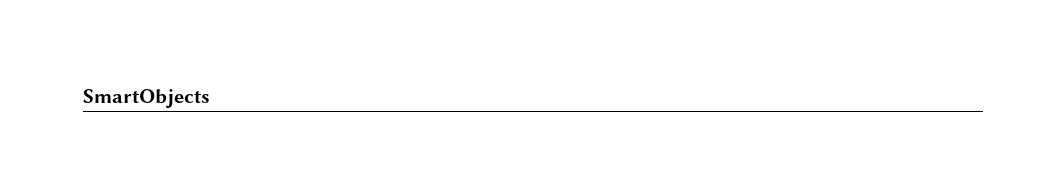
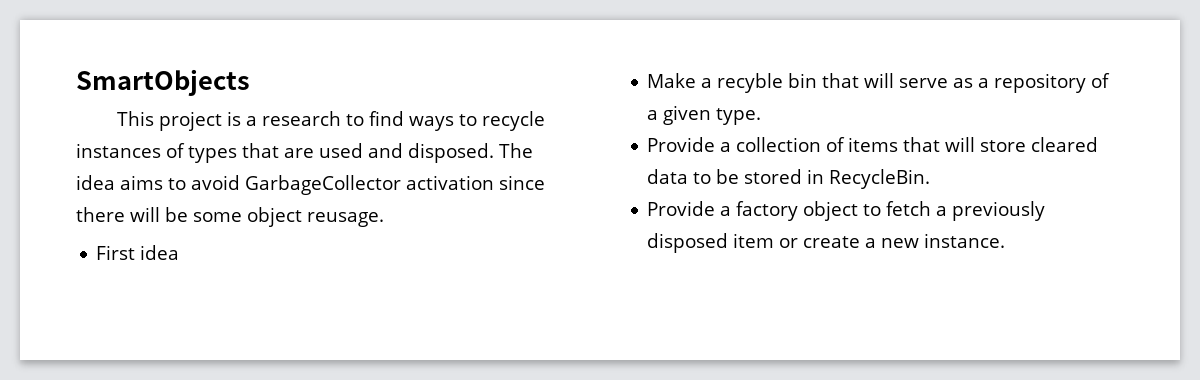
(210, 98) none -> [116,111,545,131] [76,143,533,163] [76,175,545,195] [76,207,384,227] [96,245,180,260] [647,73,1111,93] [647,105,762,125] [647,137,1099,152] [647,169,931,189] [647,201,1046,221] [647,233,1006,253] // This project is a research to find ways to recycle instances of types that are used and disposed. The idea aims to avoid GarbageCollector activation since there will be some object reusage. // First idea // Make a recyble bin that will serve as a repository of a given type. // Provide a collection of items that will store cleared data to be stored in RecycleBin. // Provide a factory object to fetch a previously disposed item or create a new instance.

